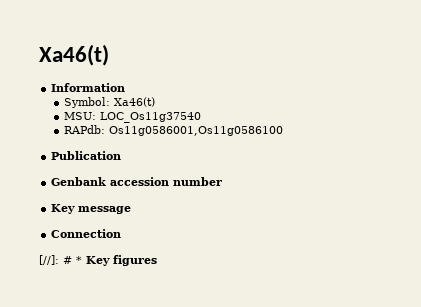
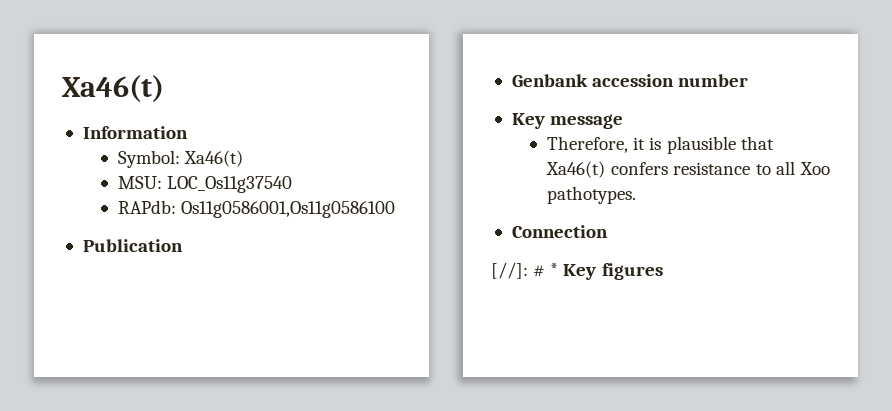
(132, 210) none -> [547,136,774,154] [546,161,830,178] [547,186,637,204] // Therefore, it is plausible that Xa46(t) confers resistance to all Xoo pathotypes.

